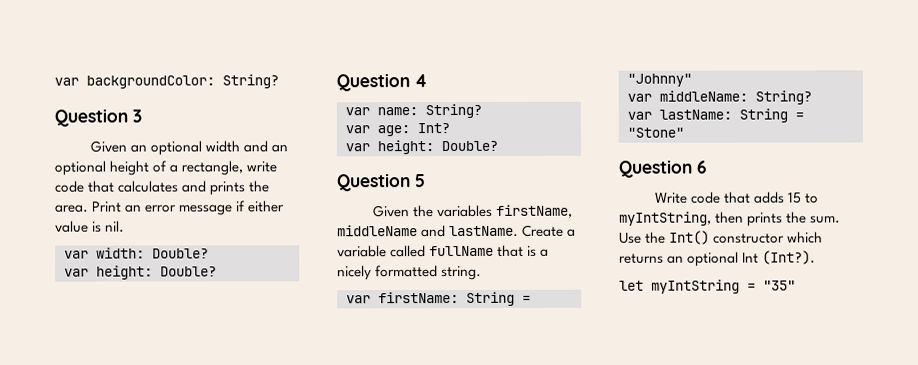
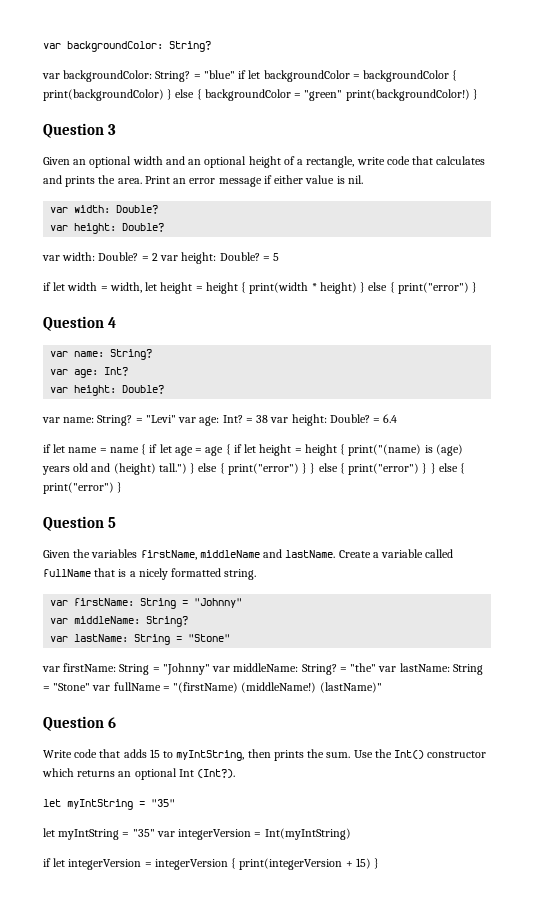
[54,74,279,89] var backgroundColor: String? -> [43,41,211,52] [42,70,458,82] [43,89,478,101] var backgroundColor: String? // var backgroundColor: String? = "blue" if let backgroundColor = backgroundColor { print(backgroundColor) } else { backgroundColor = "green" print(backgroundColor!) }
(217, 271) none -> [42,252,280,264] [43,282,478,294] // var width: Double? = 2 var height: Double? = 5 // if let width = width, let height = height { print(width * height) } else { print("error") }
(498, 146) none -> [42,414,398,426] [43,444,463,456] [42,463,466,475] [43,482,123,494] // var name: String? = "Levi" var age: Int? = 38 var height: Double? = 6.4 // if let name = name { if let age = age { if let height = height { print("(name) is (age) years old and (height) tall.") } else { print("error") } } else { print("error") } } else { print("error") }
(684, 132) none -> [42,663,483,675] [43,682,382,693] // var firstName: String = "Johnny" var middleName: String? = "the" var lastName: String = "Stone" var fullName = "(firstName) (middleName!) (lastName)"
(796, 285) none -> [43,828,351,840] [43,858,380,870] // let myIntString = "35" var integerVersion = Int(myIntString) // if let integerVersion = integerVersion { print(integerVersion + 15) }

